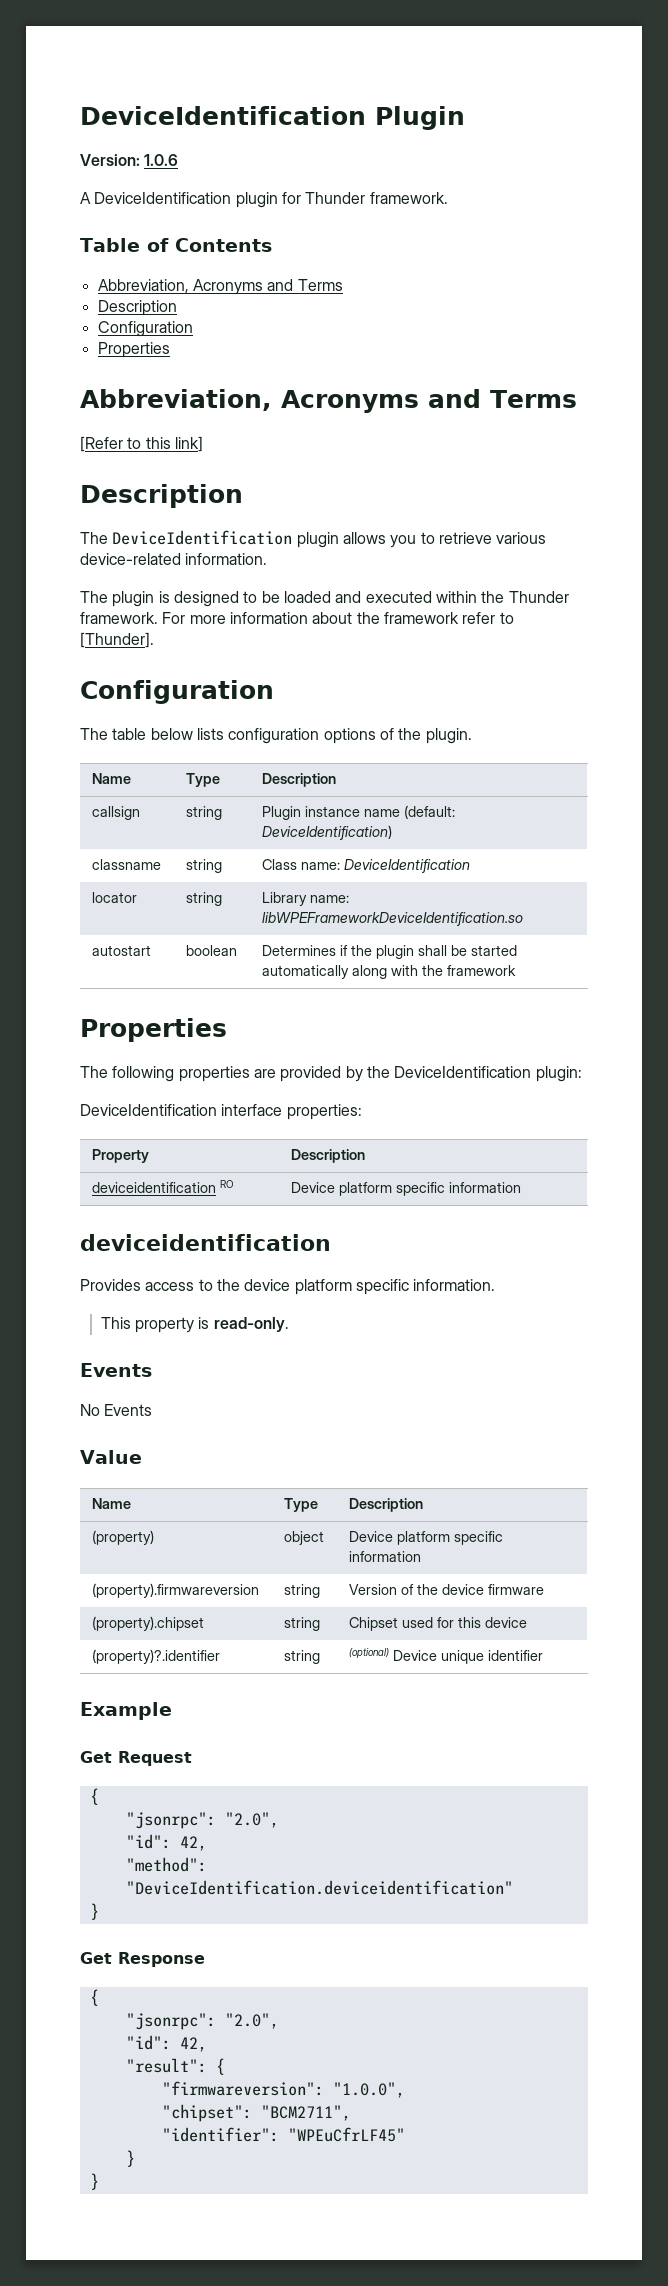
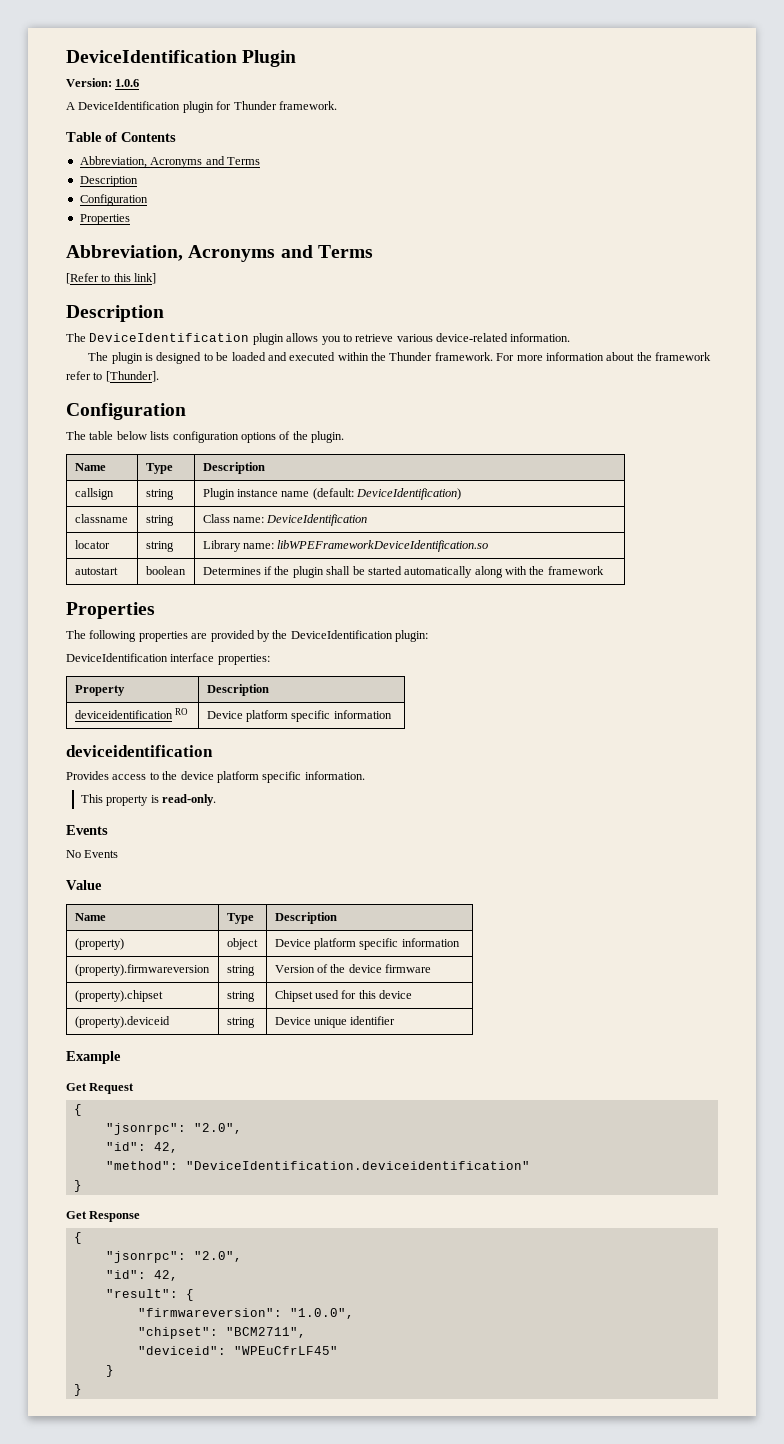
[92,1649,221,1664] [284,1650,321,1664] [349,1648,390,1658] (property)?.identifier | string | (optional) -> [74,1016,170,1028] [226,1017,255,1028] (property).deviceid | string |
[161,2127,279,2142] "identifier": -> [137,1346,226,1355] "deviceid":

